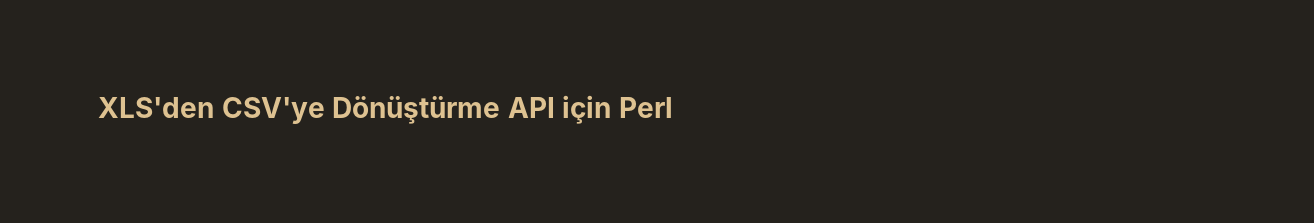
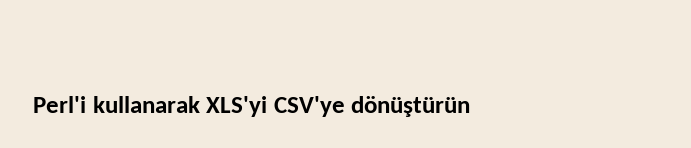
[98,95,673,124] XLS'den CSV'ye Dönüştürme API için Perl -> [33,96,471,117] Perl'i kullanarak XLS'yi CSV'ye dönüştürün

